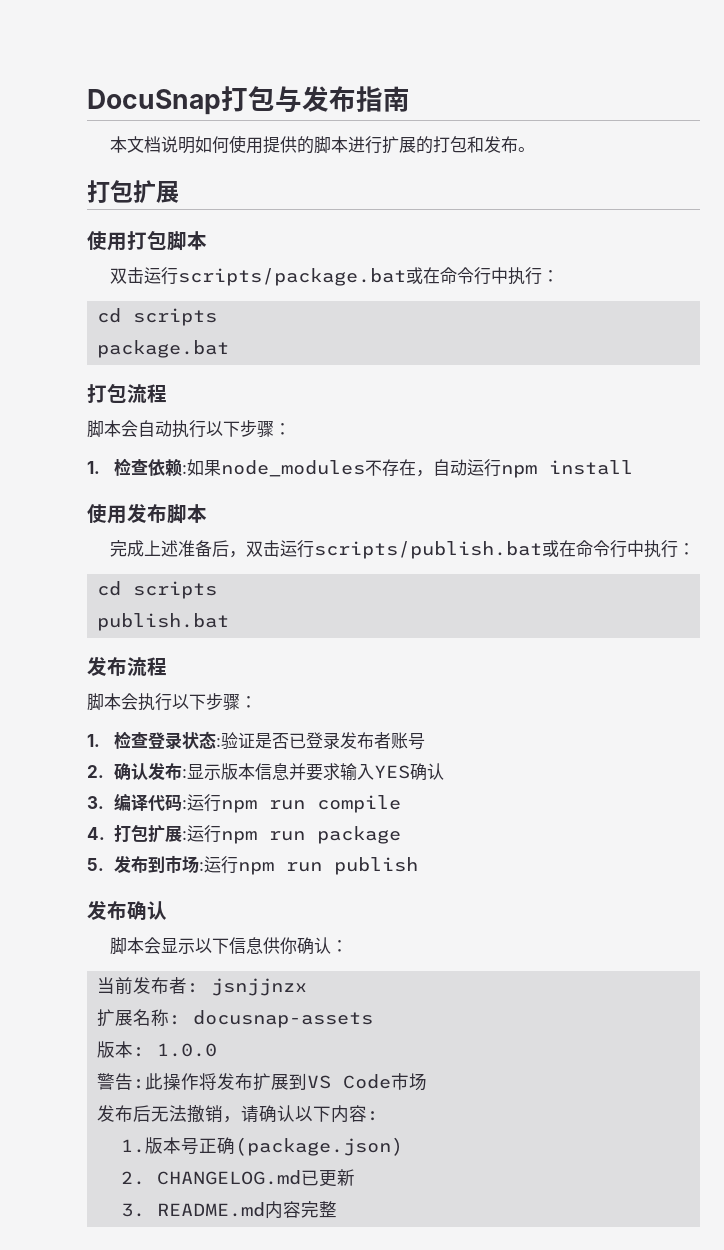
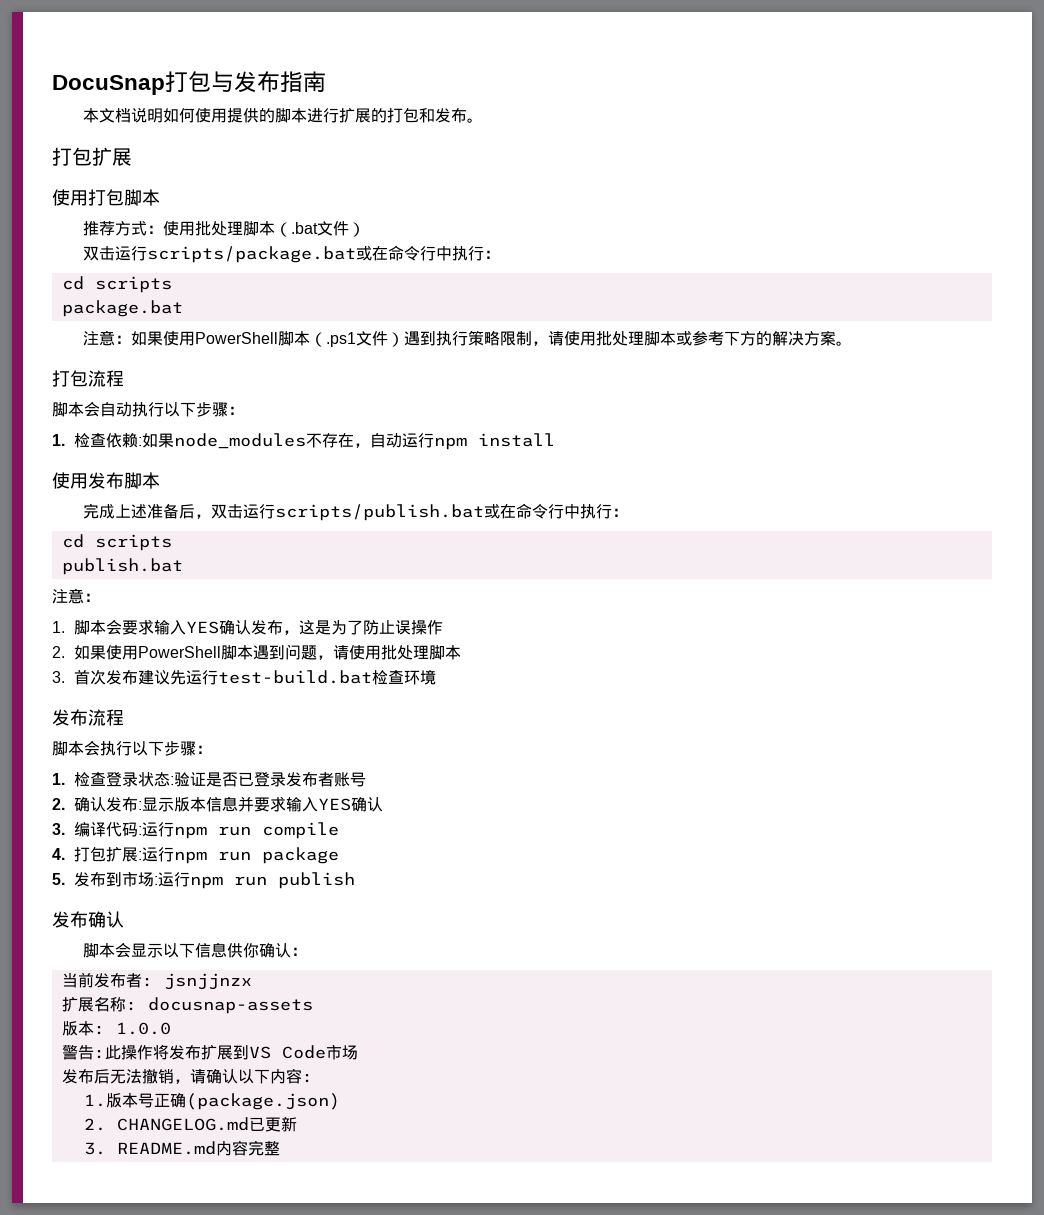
(207, 240) none -> [82,221,365,237] // 推荐方式：使用批处理脚本（.bat文件）
(230, 349) none -> [82,330,852,347] // 注意：如果使用PowerShell脚本（.ps1文件）遇到执行策略限制，请使用批处理脚本或参考下方的解决方案。
(230, 622) none -> [52,588,100,604] [52,619,444,635] [52,644,462,660] [52,669,437,685] // 注意： // 1.脚本会要求输入YES确认发布，这是为了防止误操作 // 2.如果使用PowerShell脚本遇到问题，请使用批处理脚本 // 3.首次发布建议先运行test-build.bat检查环境

